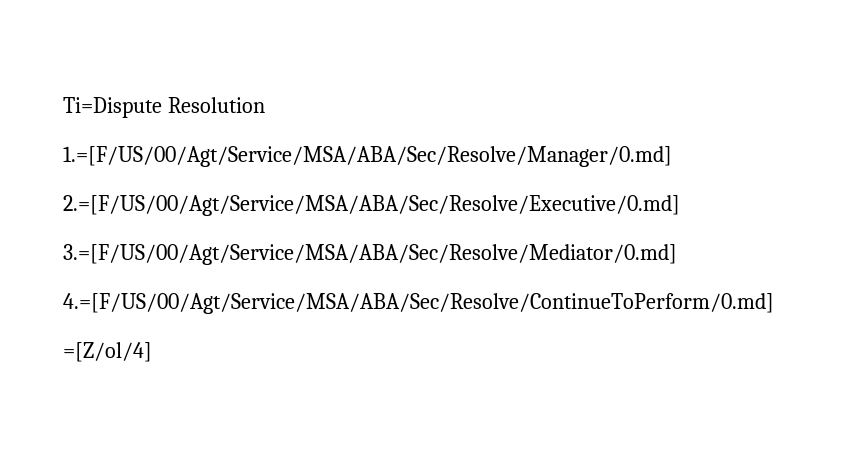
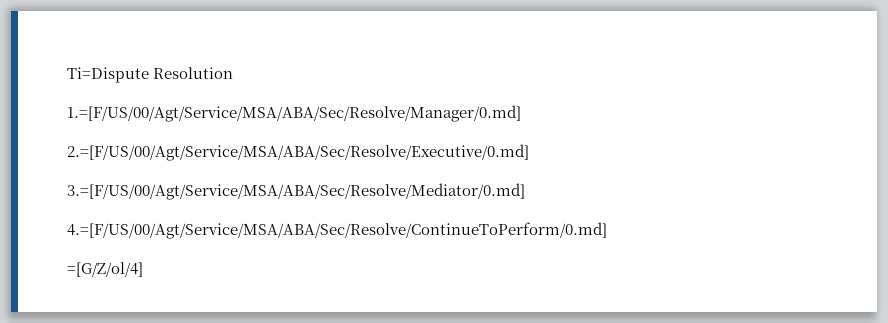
[63,342,152,362] =[Z/ol/4] -> [67,262,143,277] =[G/Z/ol/4]

